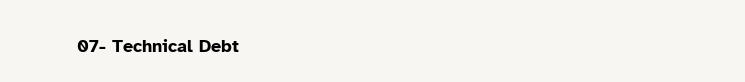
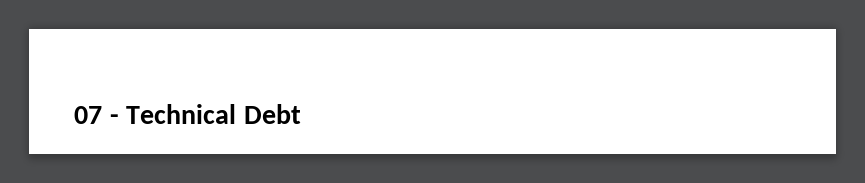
[77,40,106,52] 07- -> [74,106,119,124] 07 -

